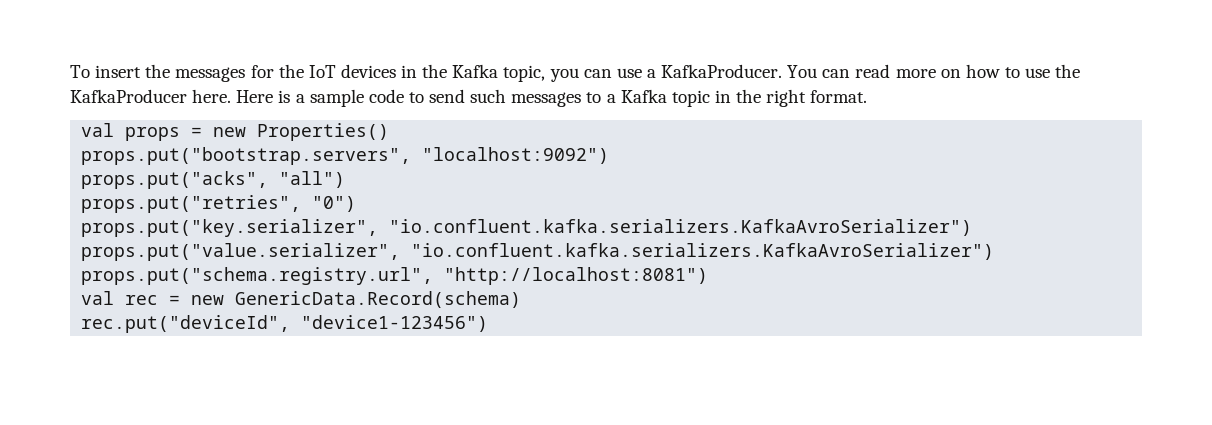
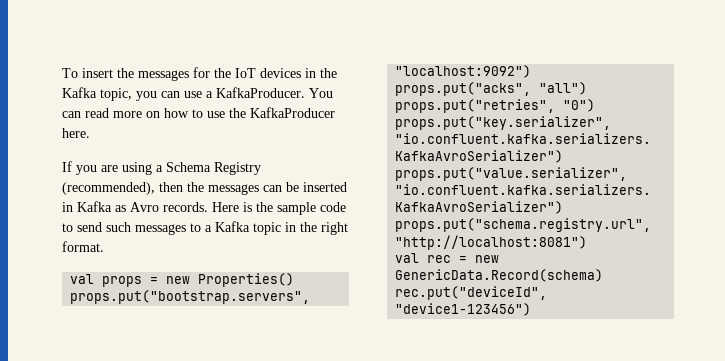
(232, 96) none -> [62,161,261,175] [62,182,347,195] [62,201,208,212] // If you are using a Schema Registry (recommended), then the messages can be inserted in Kafka as Avro records.
[295,94,305,103] a -> [256,202,273,212] the

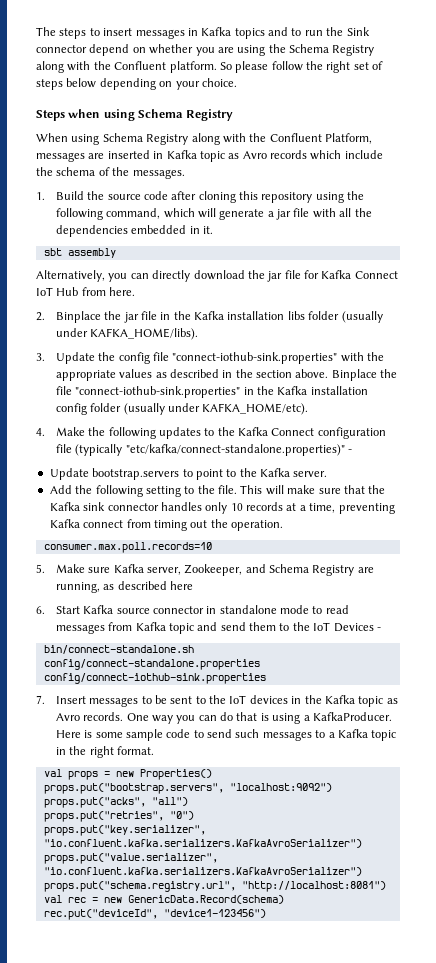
[62,67,210,81] To insert the messages for -> [36,27,370,39] [36,44,375,56] [36,61,384,73] [36,78,237,90] [36,109,233,121] [36,133,372,145] [36,150,383,162] [36,167,185,179] [36,191,365,203] [55,208,372,220] [55,225,213,237] [43,248,116,258] [36,270,398,282] [36,287,136,296] [36,311,383,323] [55,328,199,340] [36,352,385,364] [55,369,398,381] [55,386,368,398] [55,403,309,415] [36,427,386,439] [55,444,352,456] [49,468,328,480] [49,485,386,497] [49,502,395,514] [49,519,283,531] [43,542,212,553] [36,564,374,576] [55,581,193,593] [36,605,349,614] [55,622,381,634] [43,645,194,654] [43,659,260,670] [43,673,266,684] [36,695,206,707] The steps to insert messages in Kafka topics and to run the Sink connector depend on whether you are using the Schema Registry along with the Confluent platform. So please follow the right set of steps below depending on your choice. // Steps when using Schema Registry // When using Schema Registry along with the Confluent Platform, messages are inserted in Kafka topic as Avro records which include the schema of the messages. // 1. Build the source code after cloning this repository using the following command, which will generate a jar file with all the dependencies embedded in it. // sbt assembly // Alternatively, you can directly download the jar file for Kafka Connect IoT Hub from here. // 2. Binplace the jar file in the Kafka installation libs folder (usually under KAFKA_HOME/libs). // 3. Update the config file "connect-iothub-sink.properties" with the appropriate values as described in the section above. Binplace the file "connect-iothub-sink.properties" in the Kafka installation config folder (usually under KAFKA_HOME/etc). // 4. Make the following updates to the Kafka Connect configuration file (typically "etc/kafka/connect-standalone.properties)" - // Update bootstrap.servers to point to the Kafka server. // Add the following setting to the file. This will make sure that the Kafka sink connector handles only 10 records at a time, preventing Kafka connect from timing out the operation. // consumer.max.poll.records=10 // 5. Make sure Kafka server, Zookeeper, and Schema Registry are running, as described here // 6. Start Kafka source connector in standalone mode to read messages from Kafka topic and send them to the IoT Devices - // bin/connect-standalone.sh config/connect-standalone.properties config/connect-iothub-sink.properties // 7. Insert messages to be sent to
[100,87,333,101] [62,107,335,118] [62,128,90,138] [62,161,261,175] [62,182,347,195] [62,201,208,212] topic, you can use a KafkaProducer. You can read more on how to use the KafkaProducer here. // If you are using a Schema Registry (recommended), then the messages can be inserted in Kafka as Avro records. -> [358,696,398,707] [55,712,392,724] topic as Avro records. One way you can do that is using a KafkaProducer.
[256,202,273,212] the -> [95,732,123,738] some

